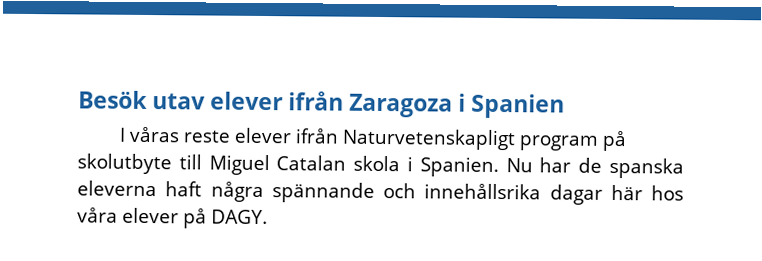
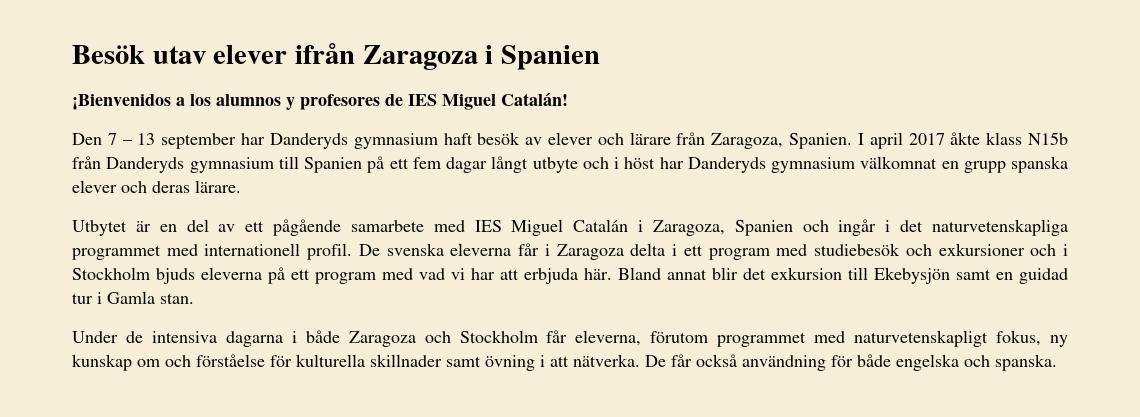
[118,126,627,152] [77,153,684,179] [77,180,684,205] [77,207,268,229] I våras reste elever ifrån Naturvetenskapligt program på skolutbyte till Miguel Catalan skola i Spanien. Nu har de spanska eleverna haft några spännande och innehållsrika dagar här hos våra elever på DAGY. -> [72,92,568,110] [72,132,1069,149] [72,156,1068,173] [72,180,241,193] [72,219,1069,236] [72,243,1068,260] [72,267,1068,284] [72,291,194,304] [72,330,1068,347] [72,354,1057,371] ¡Bienvenidos a los alumnos y profesores de IES Miguel Catalán! // Den 7 – 13 september har Danderyds gymnasium haft besök av elever och lärare från Zaragoza, Spanien. I april 2017 åkte klass N15b från Danderyds gymnasium till Spanien på ett fem dagar långt utbyte och i höst har Danderyds gymnasium välkomnat en grupp spanska elever och deras lärare. // Utbytet är en del av ett pågående samarbete med IES Miguel Catalán i Zaragoza, Spanien och ingår i det naturvetenskapliga programmet med internationell profil. De svenska eleverna får i Zaragoza delta i ett program med studiebesök och exkursioner och i Stockholm bjuds eleverna på ett program med vad vi har att erbjuda här. Bland annat blir det exkursion till Ekebysjön samt en guidad tur i Gamla stan. // Under de intensiva dagarna i både Zaragoza och Stockholm får eleverna, förutom programmet med naturvetenskapligt fokus, ny kunskap om och förståelse för kulturella skillnader samt övning i att nätverka. De får också användning för både engelska och spanska.

